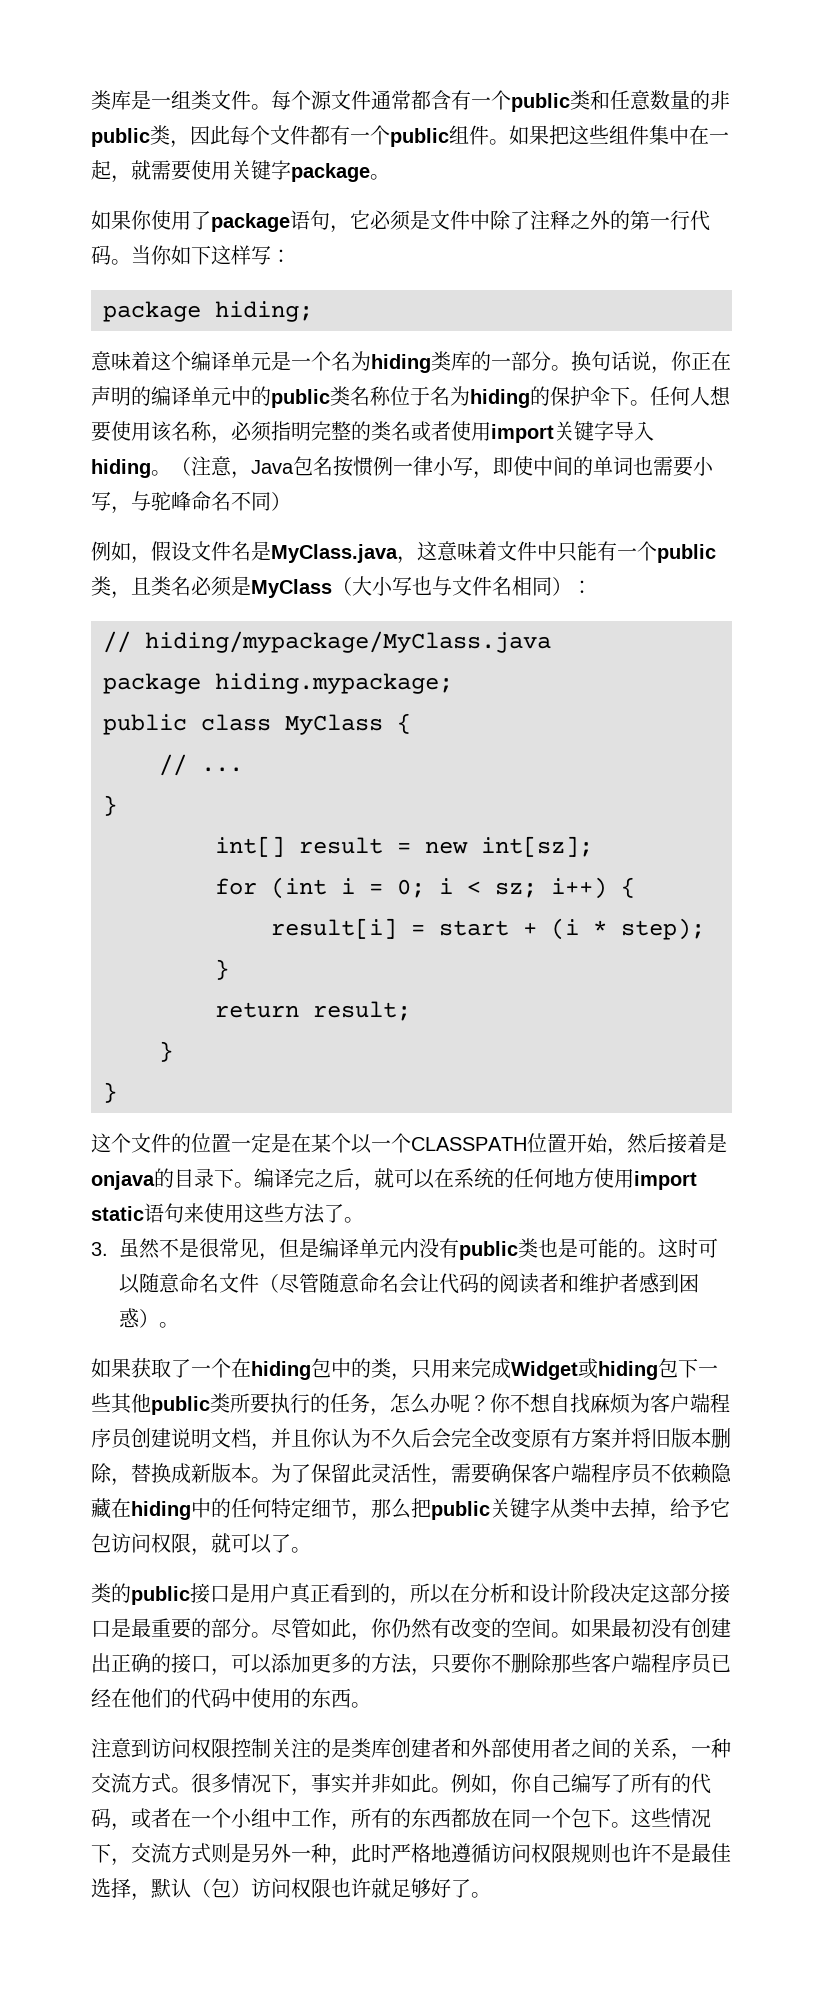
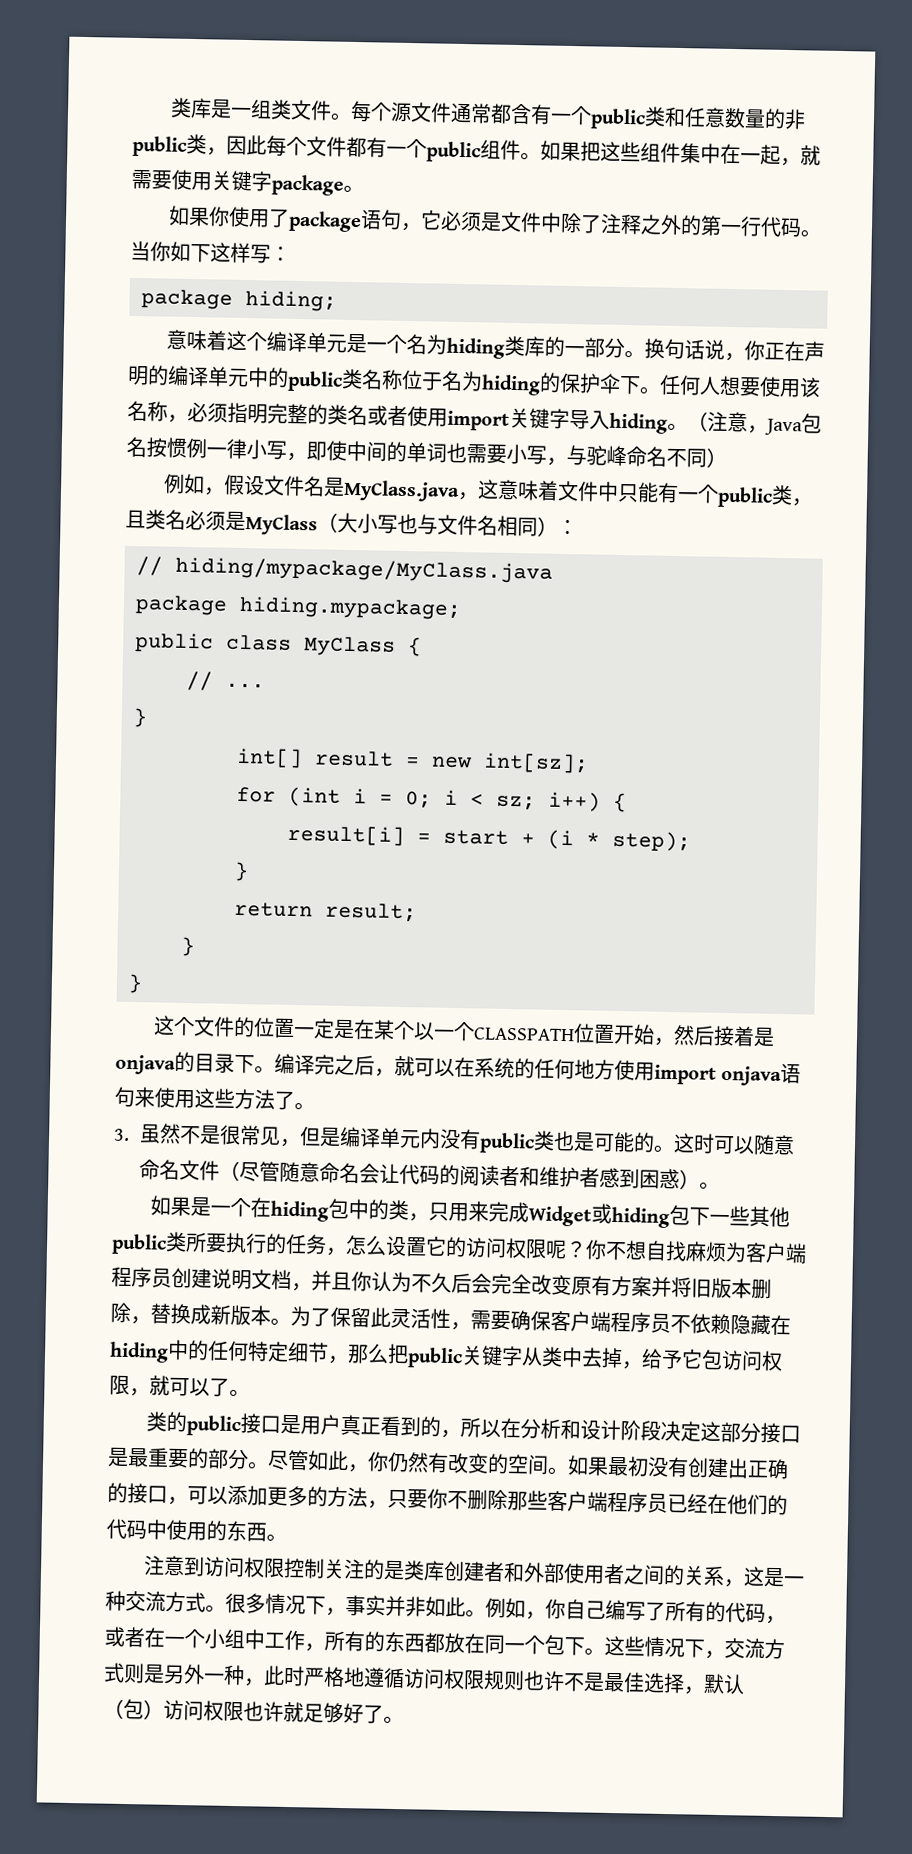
[91,1206,144,1221] static -> [721,1065,783,1087] onjava
[131,1358,191,1378] 获取了 -> [189,1197,211,1217] 是
[430,1393,451,1413] 办 -> [385,1235,547,1259] 设置它的访问权限
(691, 1757) none -> [742,1566,785,1588] 这是

